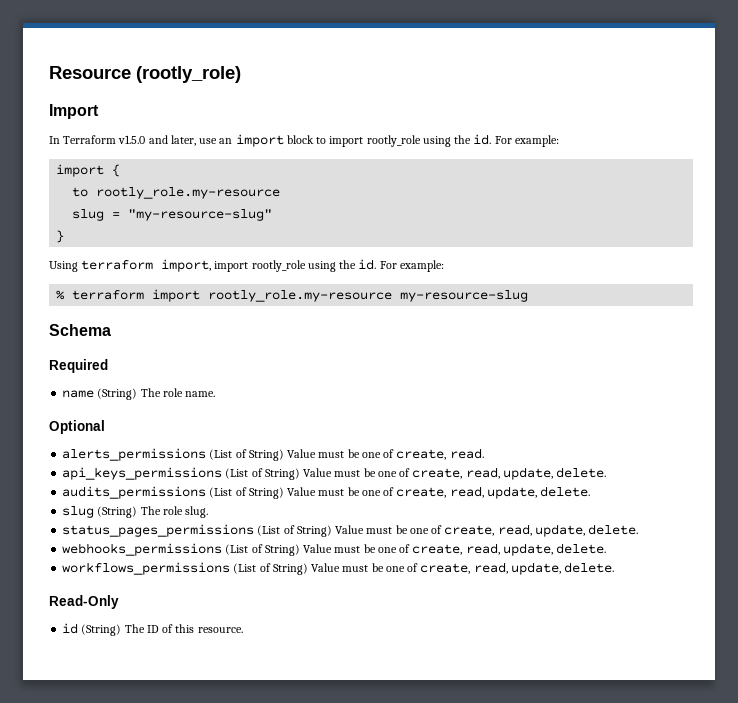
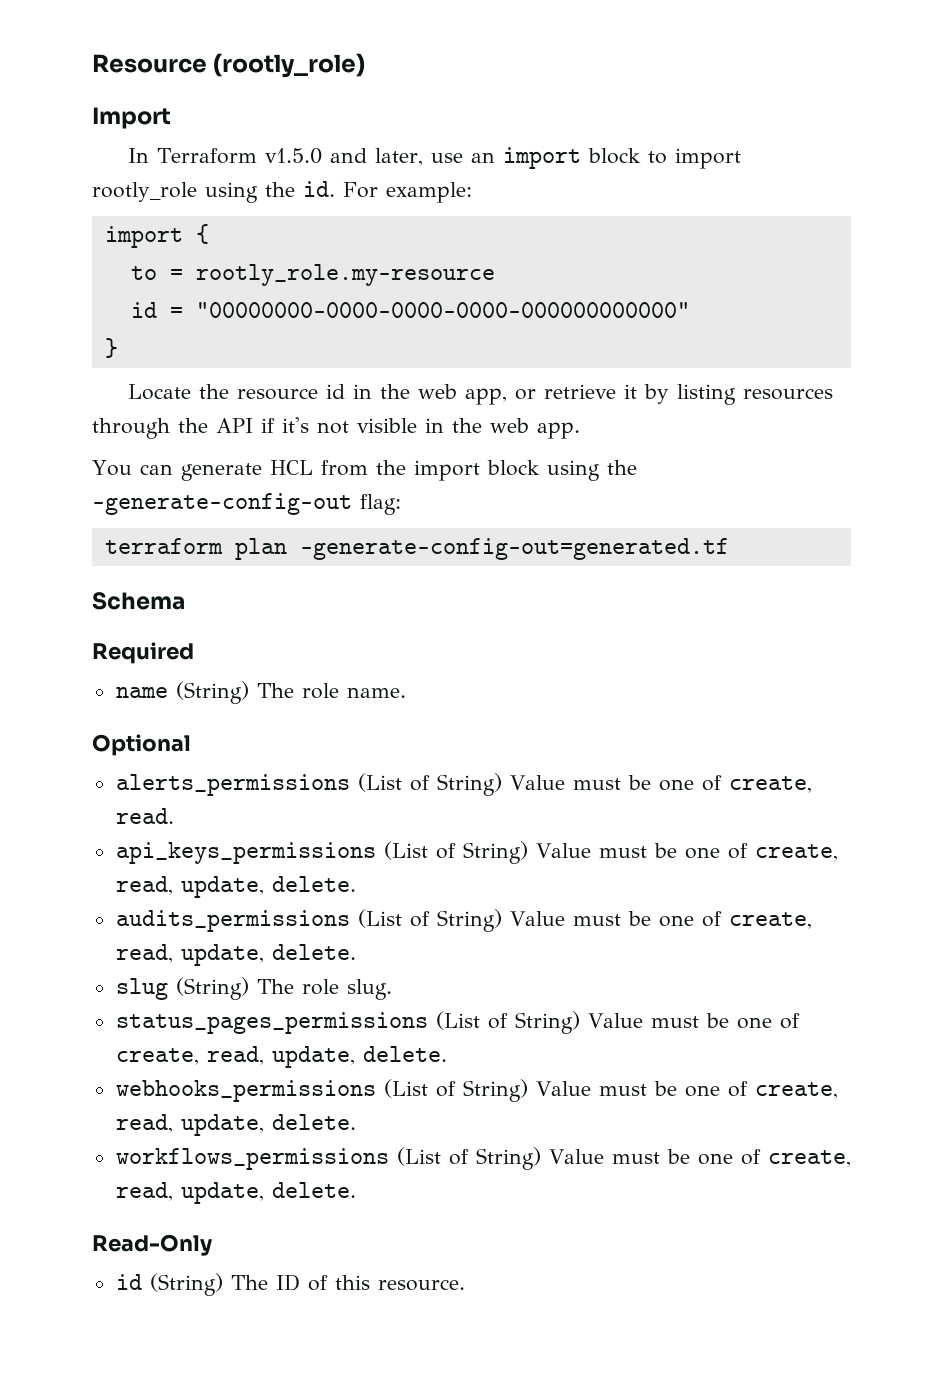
(89, 192) none -> [169,269,183,280] =
[72,209,273,221] [56,230,65,243] [49,259,444,272] [56,289,529,302] slug = "my-resource-slug" // } // Using terraform import, import rootly_role using the id. For example: // % terraform import rootly_role.my-resource my-resource-slug -> [130,302,690,318] [104,338,118,358] [127,384,833,405] [92,417,580,439] [92,460,637,481] [92,493,401,515] [104,538,729,560] id = "00000000-0000-0000-0000-000000000000" // } // Locate the resource id in the web app, or retrieve it by listing resources through the API if it's not visible in the web app. // You can generate HCL from the import block using the -generate-config-out flag: // terraform plan -generate-config-out=generated.tf

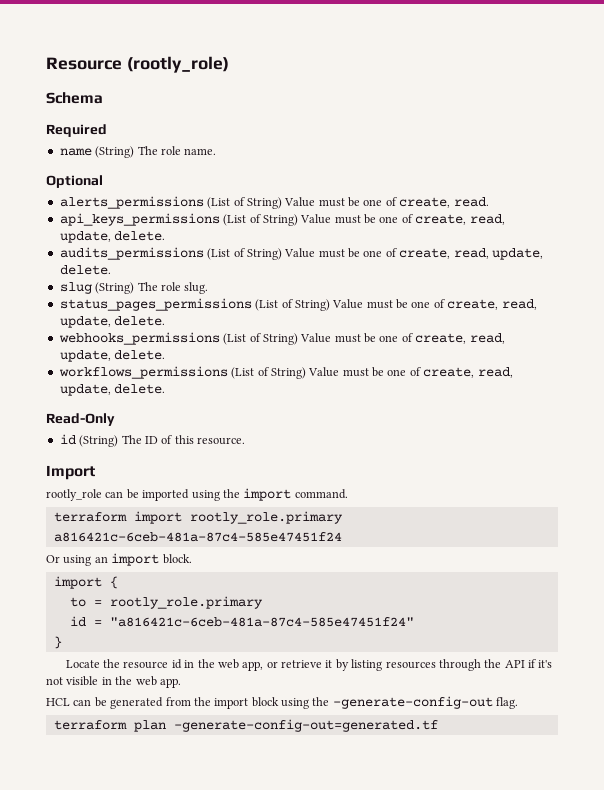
[92,107,171,129] [127,147,741,169] [92,181,472,203] [104,224,209,248] [130,264,495,286] [130,302,690,318] [104,338,118,358] [127,384,833,405] [92,417,580,439] [92,460,637,481] [92,493,401,515] [104,538,729,560] // Import // In Terraform v1.5.0 and later, use an import block to import rootly_role using the id. For example: // import { // to = rootly_role.my-resource // id = "00000000-0000-0000-0000-000000000000" // } // Locate the resource id in the web app, or retrieve it by listing resources through the API if it's not visible in the web app. // You can generate HCL from the import block using the -generate-config-out flag: // terraform plan -generate-config-out=generated.tf -> (229, 64) none
(465, 1285) none -> [46,465,95,480] [46,488,348,501] [53,511,343,524] [53,532,342,542] [46,553,192,566] [53,576,118,589] [69,596,263,609] [69,616,414,627] [53,636,62,649] [65,659,553,671] [46,676,181,688] [46,696,519,709] [53,719,438,732] // Import // rootly_role can be imported using the import command. // terraform import rootly_role.primary a816421c-6ceb-481a-87c4-585e47451f24 // Or using an import block. // import { // to = rootly_role.primary // id = "a816421c-6ceb-481a-87c4-585e47451f24" // } // Locate the resource id in the web app, or retrieve it by listing resources through the API if it's not visible in the web app. // HCL can be generated from the import block using the -generate-config-out flag. // terraform plan -generate-config-out=generated.tf

